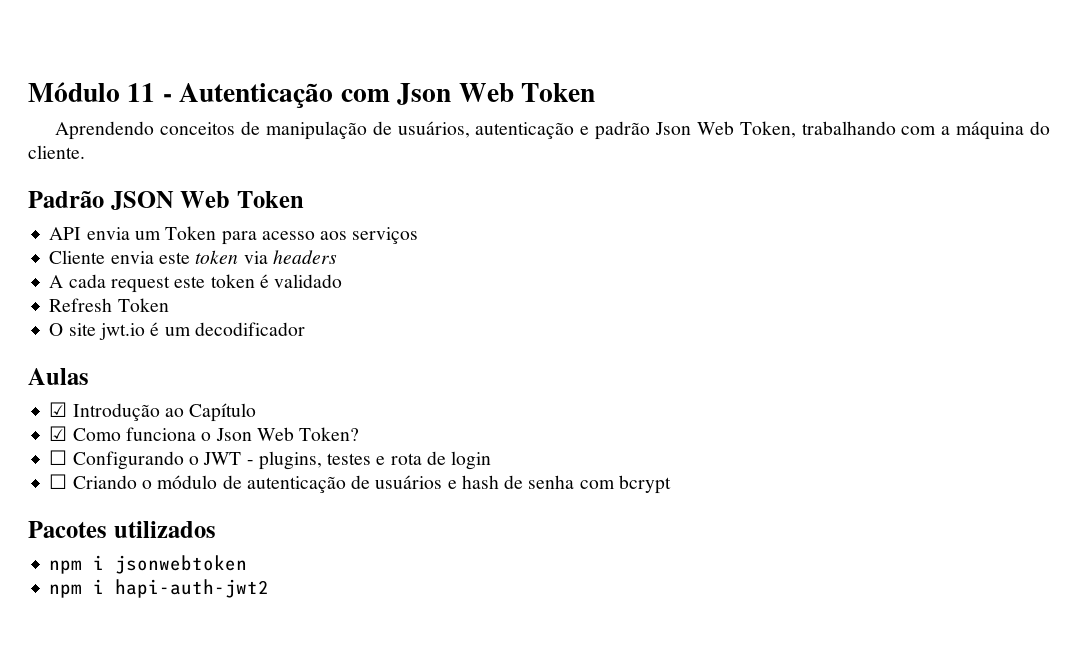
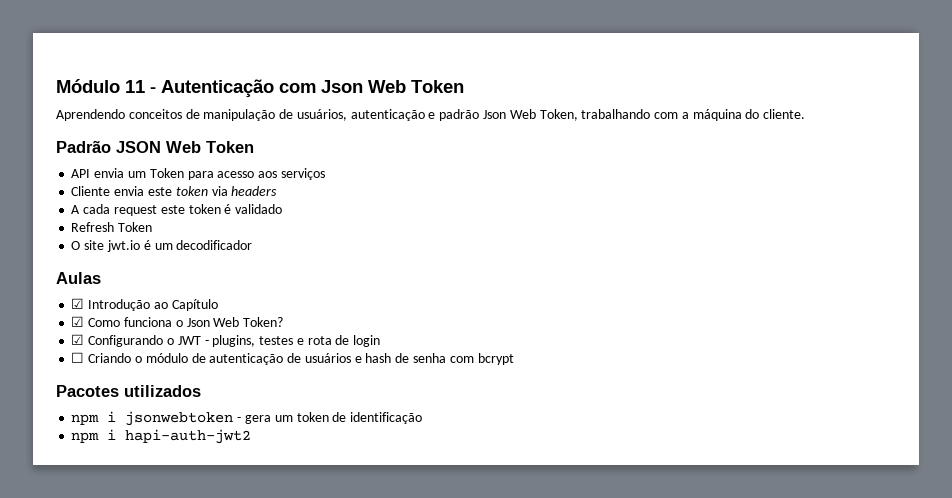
[49,450,68,465] ☐ -> [71,334,85,345] ☑
(248, 564) none -> [237,412,423,424] - gera um token de identificação

